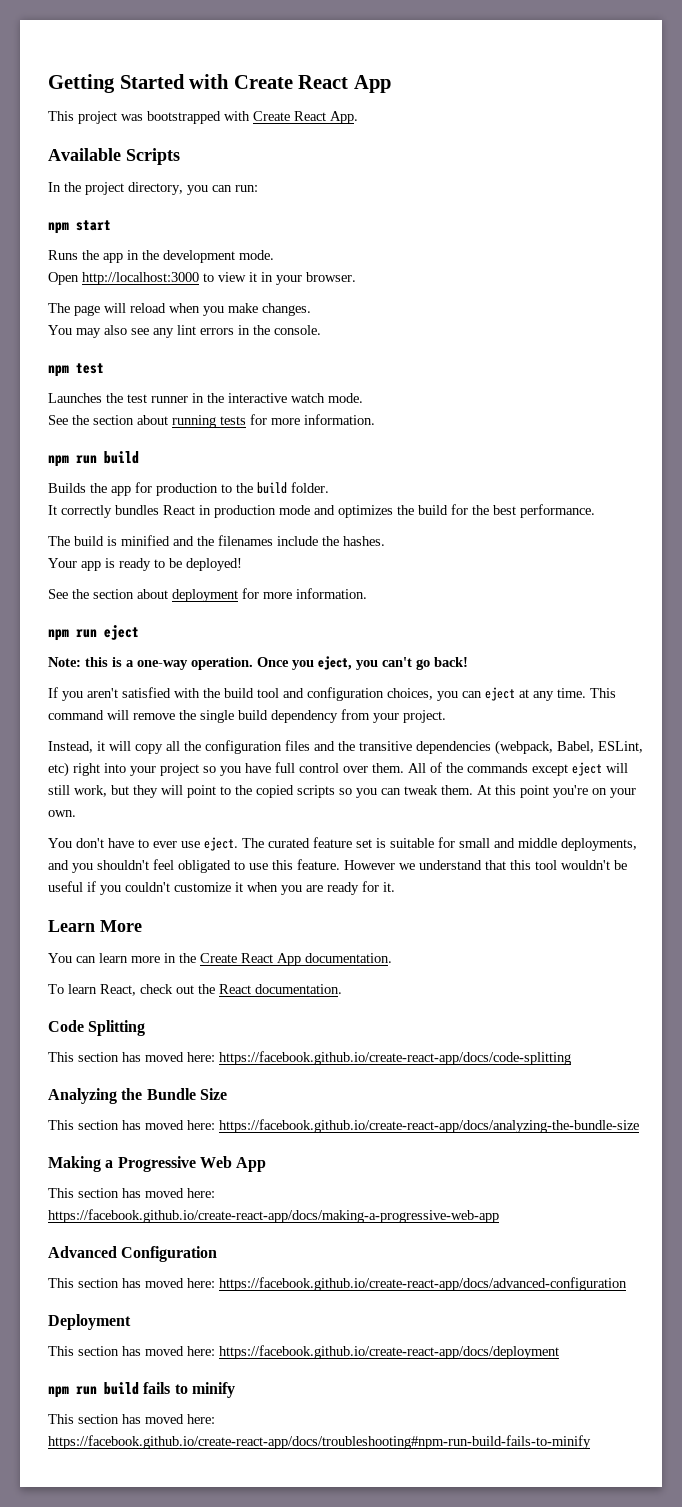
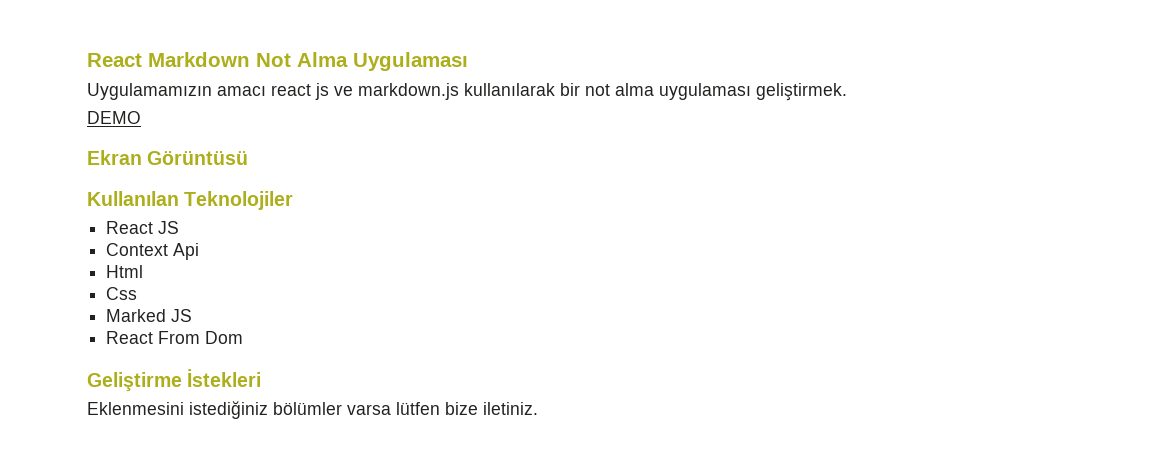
[48,74,391,93] [48,111,358,124] [48,148,180,165] [48,182,258,195] [48,220,111,234] [48,250,274,263] [48,272,356,285] [48,303,311,316] [48,325,321,338] [48,363,104,377] [48,393,363,403] [48,414,375,428] [48,451,139,467] [48,482,329,496] [48,504,595,518] [48,535,385,546] [48,558,242,571] [48,588,367,602] [48,625,139,641] [48,656,468,670] [48,687,616,701] [48,709,446,723] [48,740,643,755] [48,762,628,777] [48,785,636,798] [48,810,76,817] [48,837,637,851] [48,859,627,873] [48,881,395,895] [48,920,142,932] [48,953,392,966] [48,984,342,996] [48,1020,146,1036] [48,1051,571,1065] [48,1088,227,1104] [48,1119,639,1133] [48,1156,267,1172] [48,1188,215,1198] [48,1209,499,1223] [48,1246,218,1262] [48,1277,627,1291] [48,1314,131,1330] [48,1345,559,1359] [48,1382,235,1398] [48,1414,215,1424] [48,1435,591,1449] Getting Started with Create React App // This project was bootstrapped with Create React App. // Available Scripts // In the project directory, you can run: // npm start // Runs the app in the development mode. // Open http://localhost:3000 to view it in your browser. // The page will reload when you make changes. // You may also see any lint errors in the console. // npm test // Launches the test runner in the interactive watch mode. // See the section about running tests for more information. // npm run build // Builds the app for production to the build folder. // It correctly bundles React in production mode and optimizes the build for the best performance. // The build is minified and the filenames include the hashes. // Your app is ready to be deployed! // See the section about deployment for more information. // npm run eject // Note: this is a one-way operation. Once you eject, you can't go back! // If you aren't satisfied with the build tool and configuration choices, you can eject at any time. This command will remove the single build dependency from your project. // Instead, it will copy all the configuration files and the transitive dependencies (webpack, Babel, ESLint, etc) right into your project so you have full control over them. All of the commands except eject will still work, but they will point to the copied scripts so you can tweak them. At this point you're on your own. // You don't have to ever use eject. The curated feature set is suitable for small and middle deployments, and you shouldn't feel obligated to use this feature. However we understand that this tool wouldn't be useful if you couldn't customize it when you are ready for it. // Learn More // You can learn more in the Create React App documentation. // To learn React, check out the React documentation. // Code Splitting // This section has moved here: https://facebook.github.io/create-react-app/docs/code-splitting // Analyzing the Bundle Size // This section has moved here: https://facebook.github.io/create-react-app/docs/analyzing-the-bundle-size // Making a Progressive Web App // This section has moved here: https://facebook.github.io/create-react-app/docs/making-a-progressive-web-app // Advanced Configuration // This section has moved here: https://facebook.github.io/create-react-app/docs/advanced-configuration // Deployment // This section has moved here: https://facebook.github.io/create-react-app/docs/deployment // npm run build fails to minify // This section has moved here: https://facebook.github.io/create-react-app/docs/troubleshooting#npm-run-build-fails-to-minify -> [87,52,468,71] [87,83,847,101] [87,111,141,124] [87,150,249,165] [87,191,294,210] [106,221,180,234] [106,243,200,260] [106,265,144,278] [106,287,138,300] [106,309,193,322] [106,331,244,344] [87,369,262,392] [87,401,538,419] React Markdown Not Alma Uygulaması // Uygulamamızın amacı react js ve markdown.js kullanılarak bir not alma uygulaması geliştirmek. // DEMO // Ekran Görüntüsü // Kullanılan Teknolojiler // React JS // Context Api // Html // Css // Marked JS // React From Dom // Geliştirme İstekleri // Eklenmesini istediğiniz bölümler varsa lütfen bize iletiniz.

